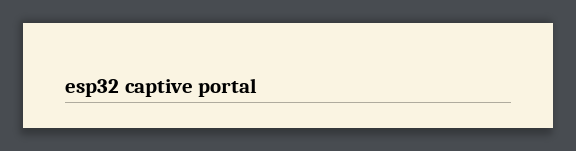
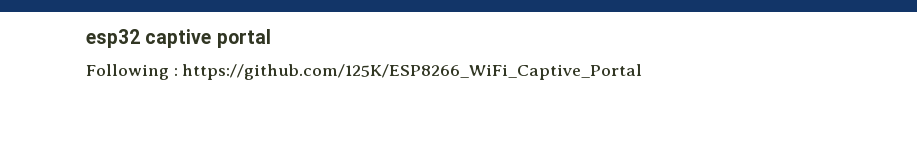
(258, 87) none -> [86,64,643,80] // Following : https://github.com/125K/ESP8266_WiFi_Captive_Portal

